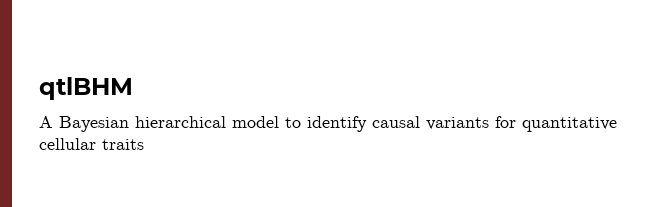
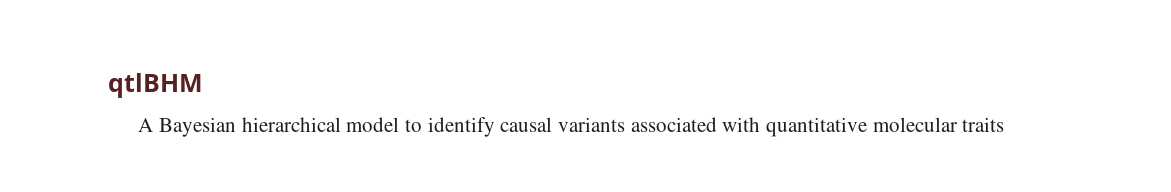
[495,116,617,132] [39,138,96,150] for quantitative cellular -> [630,117,958,137] associated with quantitative molecular

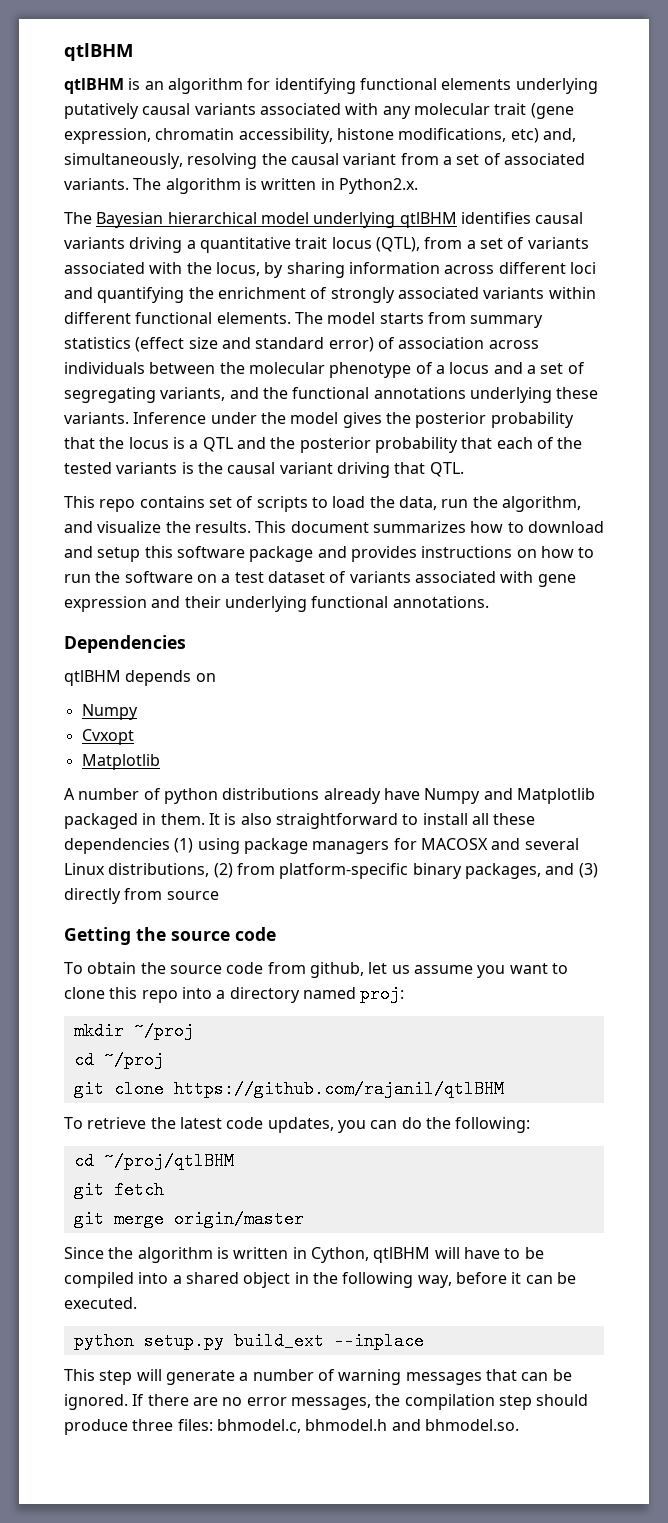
[138,117,1005,137] A Bayesian hierarchical model to identify causal variants associated with quantitative molecular traits -> [64,78,598,94] [64,103,574,119] [64,128,576,144] [64,153,585,169] [64,178,418,194] [64,212,584,228] [64,237,589,253] [64,262,596,278] [64,287,596,303] [64,312,544,328] [64,337,539,352] [64,362,585,378] [64,387,599,403] [64,412,574,428] [64,437,583,453] [64,462,464,478] [64,496,581,512] [64,521,604,533] [64,546,595,562] [64,571,576,587] [64,596,489,612] [64,635,186,653] [64,670,216,686] [81,704,138,720] [81,729,134,745] [81,754,160,770] [64,788,595,804] [64,813,536,829] [64,838,579,854] [64,863,598,879] [64,888,219,904] [64,927,276,945] [64,962,568,978] [64,985,405,1003] [73,1022,194,1040] [73,1051,164,1069] [73,1080,504,1098] [64,1117,531,1133] [73,1152,234,1170] [73,1181,164,1199] [73,1210,304,1228] [64,1247,544,1263] [64,1272,576,1288] [64,1297,137,1309] [73,1332,424,1350] [64,1369,572,1385] [64,1394,589,1410] [64,1419,519,1435] qtlBHM is an algorithm for identifying functional elements underlying putatively causal variants associated with any molecular trait (gene expression, chromatin accessibility, histone modifications, etc) and, simultaneously, resolving the causal variant from a set of associated variants. The algorithm is written in Python2.x. // The Bayesian hierarchical model underlying qtlBHM identifies causal variants driving a quantitative trait locus (QTL), from a set of variants associated with the locus, by sharing information across different loci and quantifying the enrichment of strongly associated variants within different functional elements. The model starts from summary statistics (effect size and standard error) of association across individuals between the molecular phenotype of a locus and a set of segregating variants, and the functional annotations underlying these variants. Inference under the model gives the posterior probability that the locus is a QTL and the posterior probability that each of the tested variants is the causal variant driving that QTL. // This repo contains set of scripts to load the data, run the algorithm, and visualize the results. This document summarizes how to download and setup this software package and provides instructions on how to run the software on a test dataset of variants associated with gene expression and their underlying functional annotations. // Dependencies // qtlBHM depends on // Numpy // Cvxopt // Matplotlib // A number of python distributions already have Numpy and Matplotlib packaged in them. It is also straightforward to install all these dependencies (1) using package managers for MACOSX and several Linux distributions, (2) from platform-specific binary packages, and (3) directly from source // Getting the source code // To obtain the source code from github, let us assume you want to clone this repo into a directory named proj: // mkdir ~/proj // cd ~/proj // git clone https://github.com/rajanil/qtlBHM // To retrieve the latest code updates, you can do the following: // cd ~/proj/qtlBHM // git fetch // git merge origin/master // Since the algorithm is written in Cython, qtlBHM will have to be compiled into a shared object in the following way, before it can be executed. // python setup.py build_ext --inplace // This step will generate a number of warning messages that can be ignored. If there are no error messages, the compilation step should produce three files: bhmodel.c, bhmodel.h and bhmodel.so.

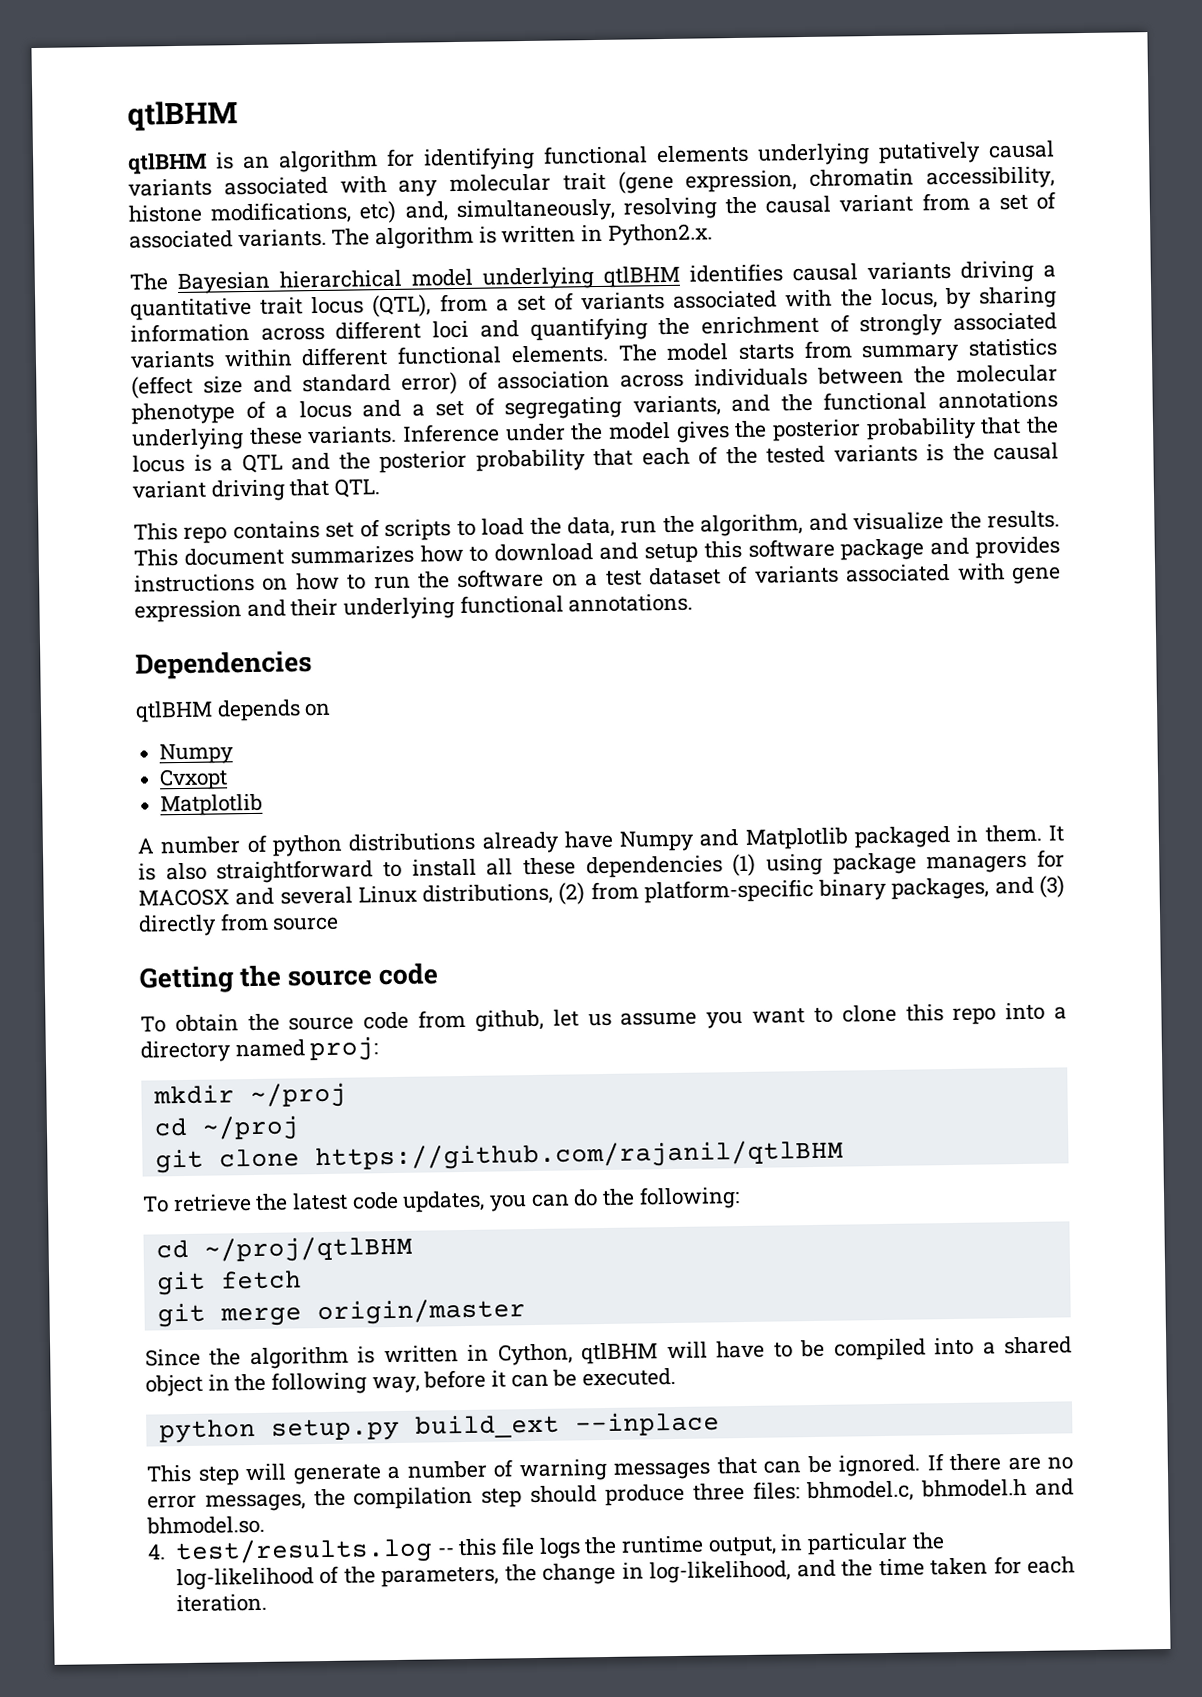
(519, 1425) none -> [147,1532,945,1566] [175,1556,1075,1591] [175,1593,267,1613] // 4. test/results.log -- this file logs the runtime output, in particular the log-likelihood of the parameters, the change in log-likelihood, and the time taken for each iteration.

